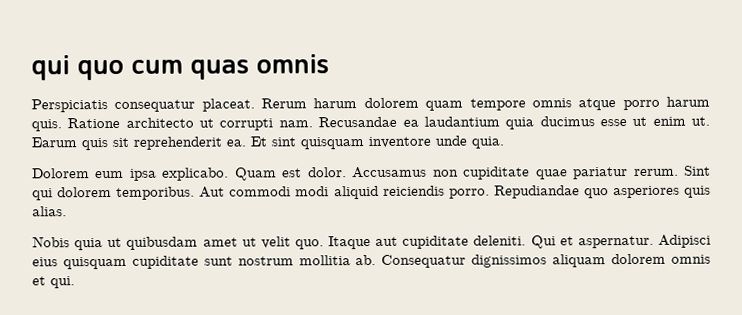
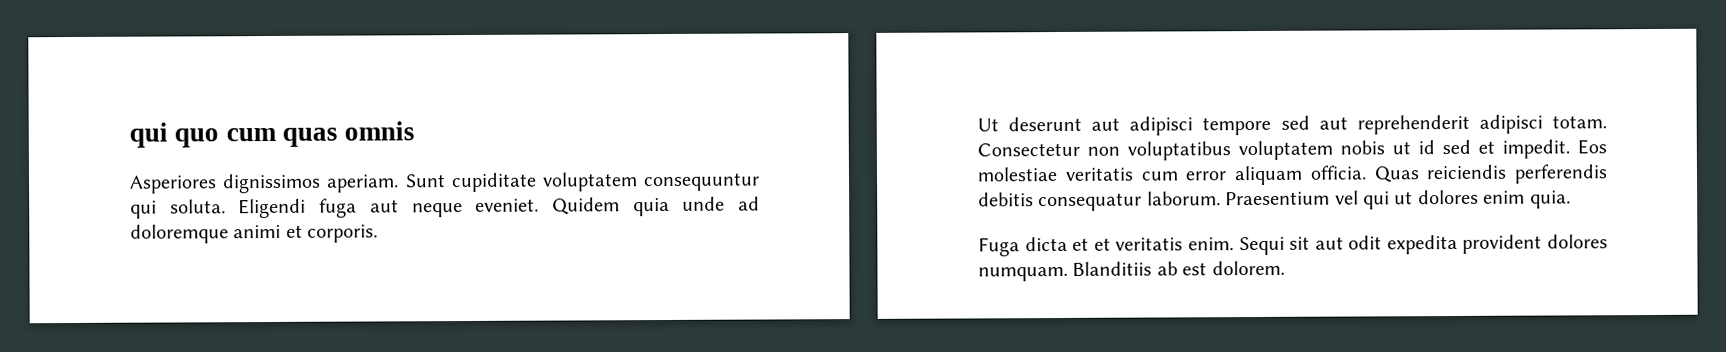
[31,96,711,113] [31,116,710,132] [31,135,504,151] [32,165,711,181] [32,185,712,201] [32,206,67,217] [32,234,711,251] [32,253,711,270] [32,276,75,289] Perspiciatis consequatur placeat. Rerum harum dolorem quam tempore omnis atque porro harum quis. Ratione architecto ut corrupti nam. Recusandae ea laudantium quia ducimus esse ut enim ut. Earum quis sit reprehenderit ea. Et sint quisquam inventore unde quia. // Dolorem eum ipsa explicabo. Quam est dolor. Accusamus non cupiditate quae pariatur rerum. Sint qui dolorem temporibus. Aut commodi modi aliquid reiciendis porro. Repudiandae quo asperiores quis alias. // Nobis quia ut quibusdam amet ut velit quo. Itaque aut cupiditate deleniti. Qui et aspernatur. Adipisci eius quisquam cupiditate sunt nostrum mollitia ab. Consequatur dignissimos aliquam dolorem omnis et qui. -> [129,172,761,194] [130,196,760,219] [130,224,379,244] [977,114,1607,136] [977,139,1607,161] [977,164,1608,186] [978,189,1571,212] [978,234,1608,257] [978,260,1285,282] Asperiores dignissimos aperiam. Sunt cupiditate voluptatem consequuntur qui soluta. Eligendi fuga aut neque eveniet. Quidem quia unde ad doloremque animi et corporis. // Ut deserunt aut adipisci tempore sed aut reprehenderit adipisci totam. Consectetur non voluptatibus voluptatem nobis ut id sed et impedit. Eos molestiae veritatis cum error aliquam officia. Quas reiciendis perferendis debitis consequatur laborum. Praesentium vel qui ut dolores enim quia. // Fuga dicta et et veritatis enim. Sequi sit aut odit expedita provident dolores numquam. Blanditiis ab est dolorem.

